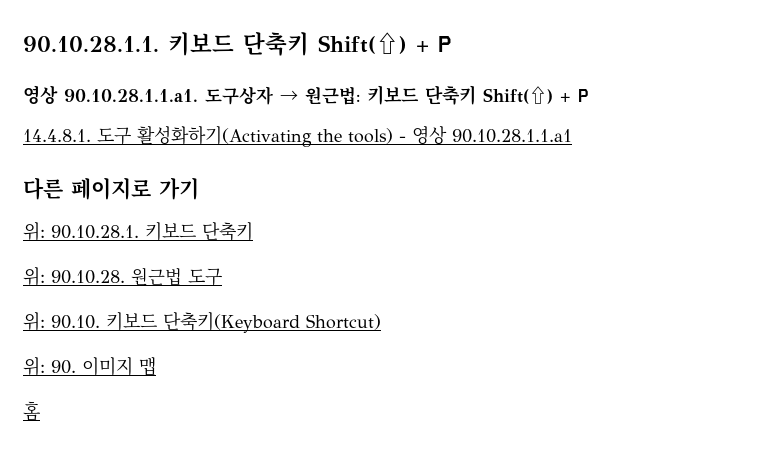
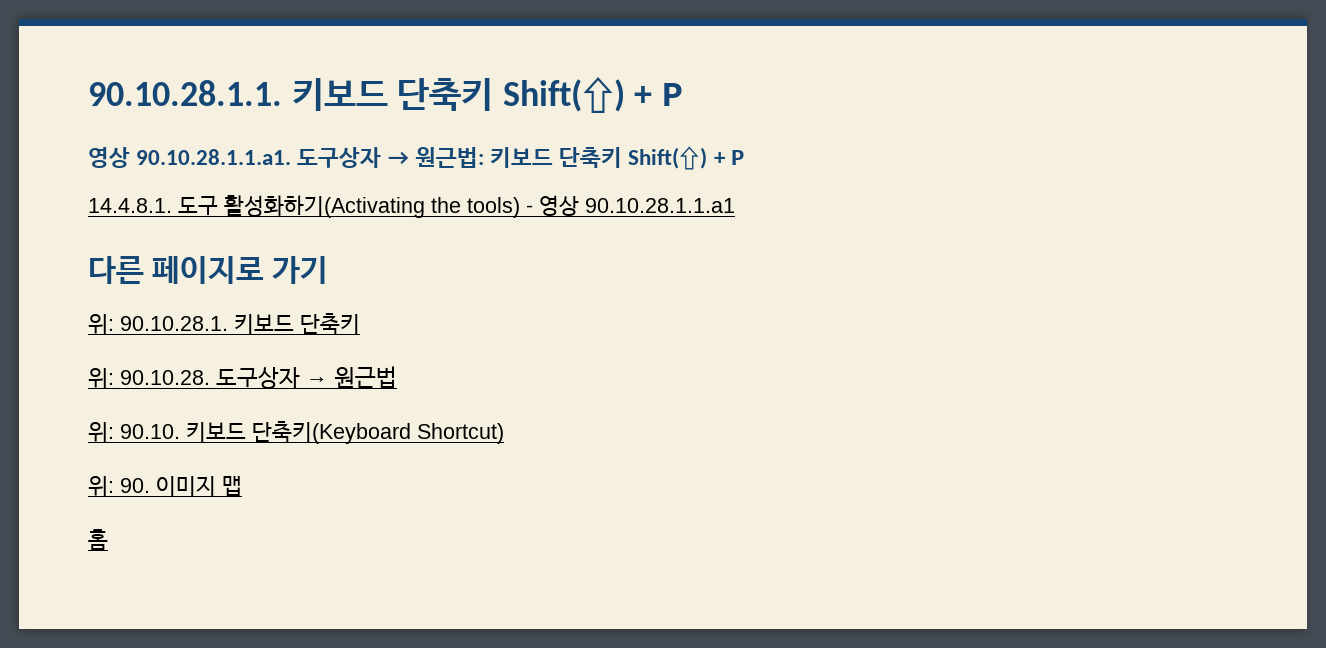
(125, 277) none -> [216,367,328,389] 도구상자 →
[188,268,222,286] 도구 -> (397, 377) none

